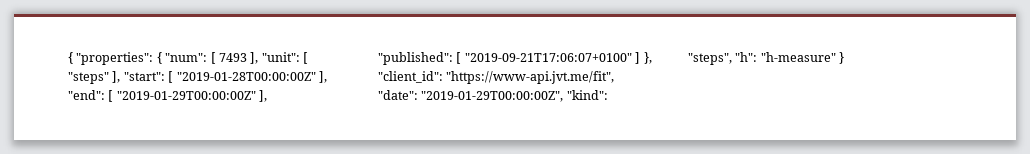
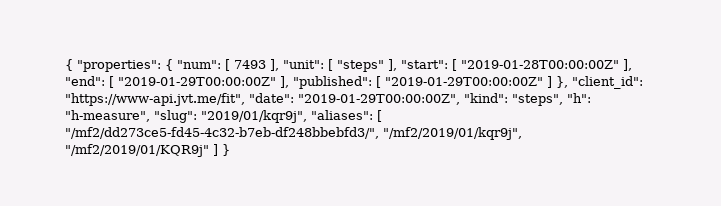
[464,53,632,62] "2019-09-21T17:06:07+0100" -> [385,77,543,86] "2019-01-29T00:00:00Z"
[760,52,836,62] "h-measure" -> [65,110,382,123] [65,127,522,140] [65,144,218,157] "h-measure", "slug": "2019/01/kqr9j", "aliases": [ "/mf2/dd273ce5-fd45-4c32-b7eb-df248bbebfd3/", "/mf2/2019/01/kqr9j", "/mf2/2019/01/KQR9j" ]

